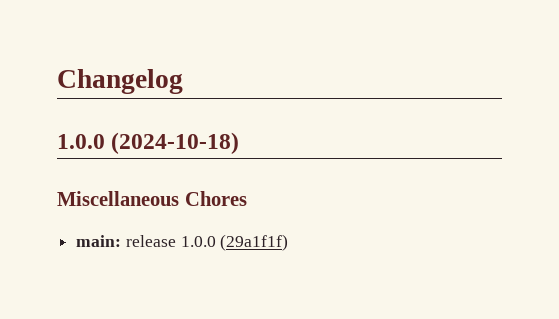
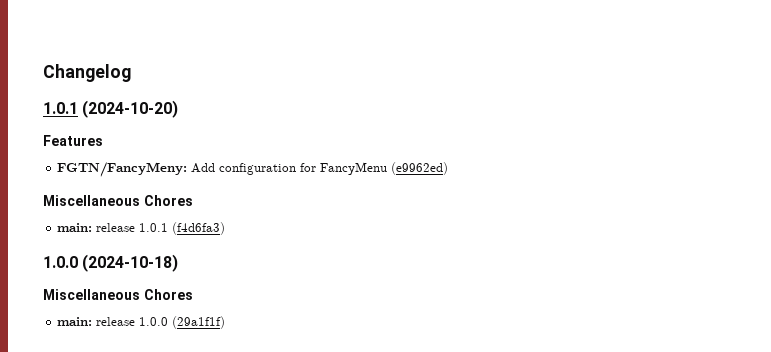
(183, 81) none -> [43,100,179,118] [43,135,103,146] [57,162,449,177] [43,195,193,206] [57,222,226,235] // 1.0.1 (2024-10-20) // Features // FGTN/FancyMeny: Add configuration for FancyMenu (e9962ed) // Miscellaneous Chores // main: release 1.0.1 (f4d6fa3)

